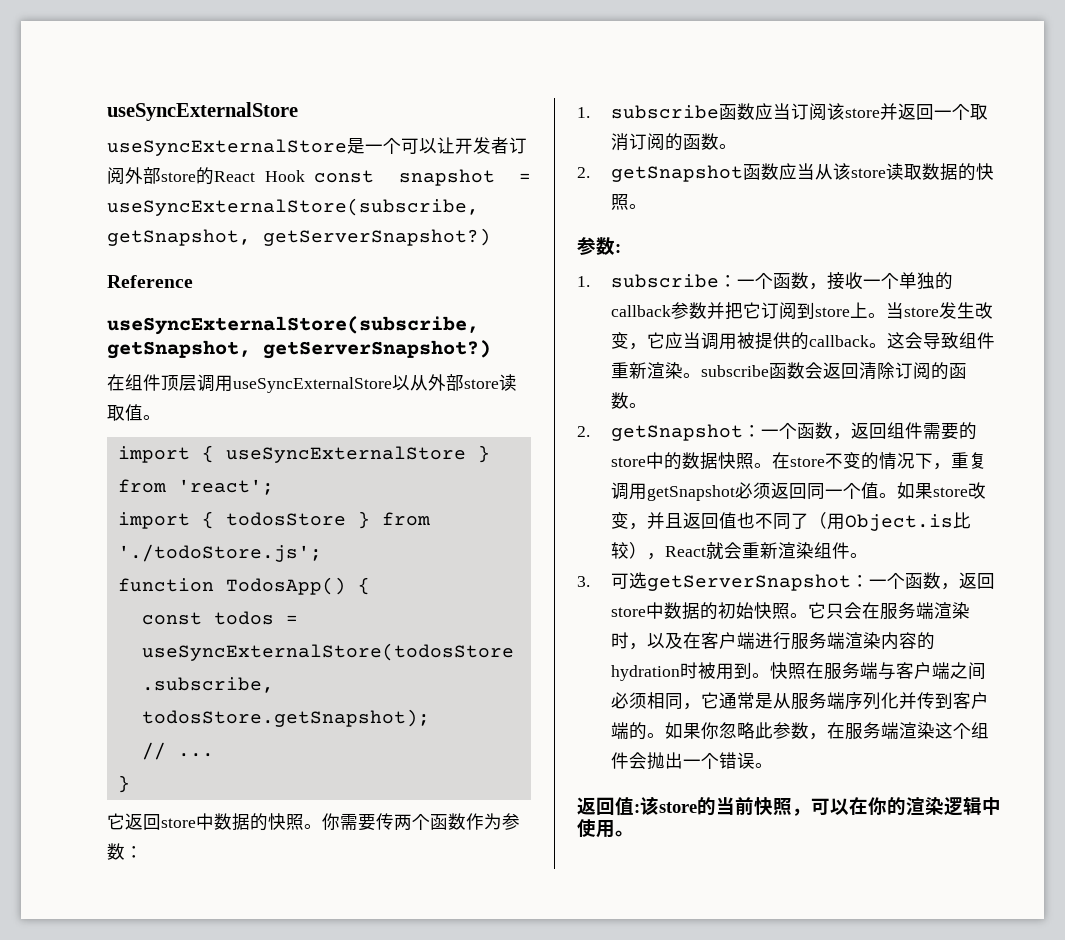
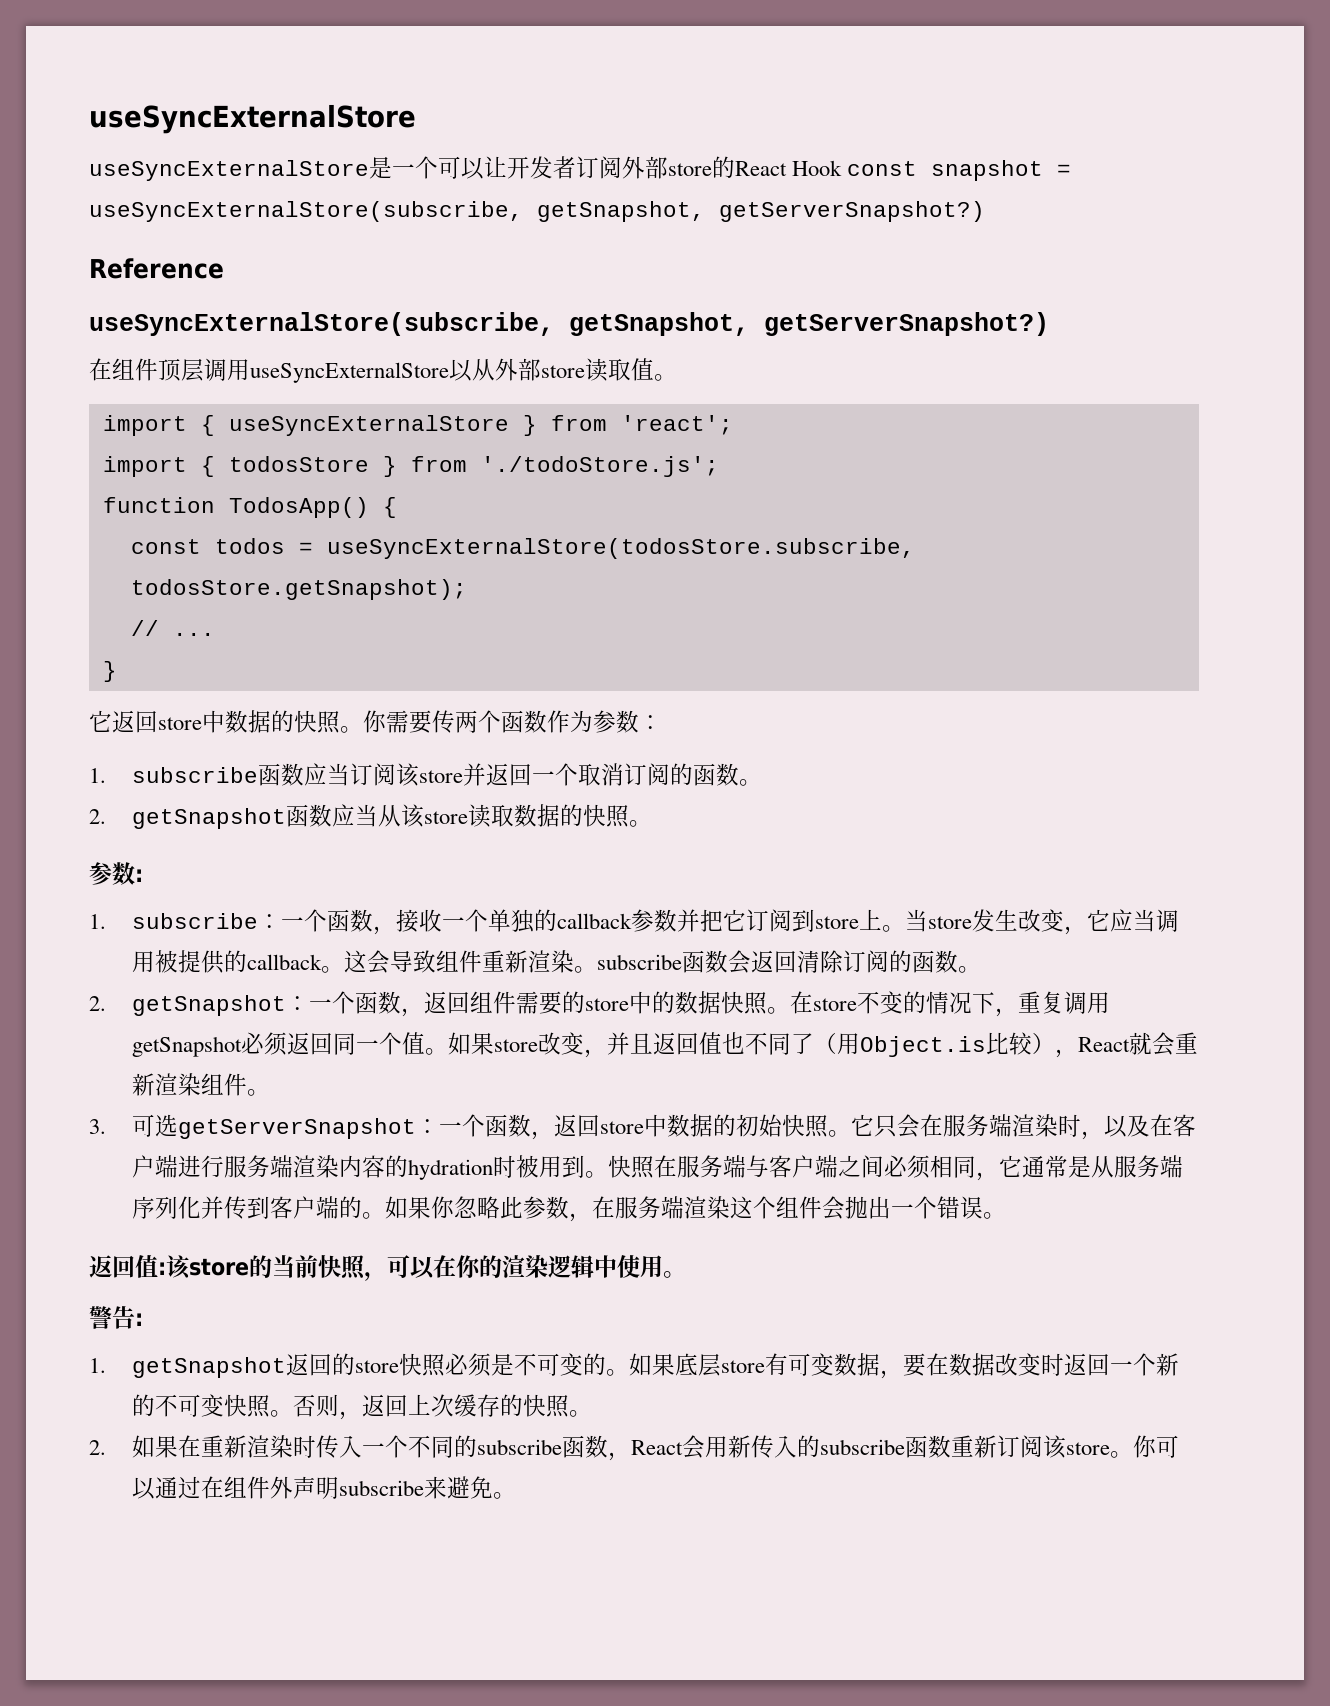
(634, 833) none -> [89,1306,143,1329] [89,1353,1179,1379] [131,1394,592,1420] [89,1435,1179,1461] [131,1476,516,1500] // 警告: // 1. getSnapshot返回的store快照必须是不可变的。如果底层store有可变数据，要在数据改变时返回一个新的不可变快照。否则，返回上次缓存的快照。 // 2.如果在重新渲染时传入一个不同的subscribe函数，React会用新传入的subscribe函数重新订阅该store。你可以通过在组件外声明subscribe来避免。

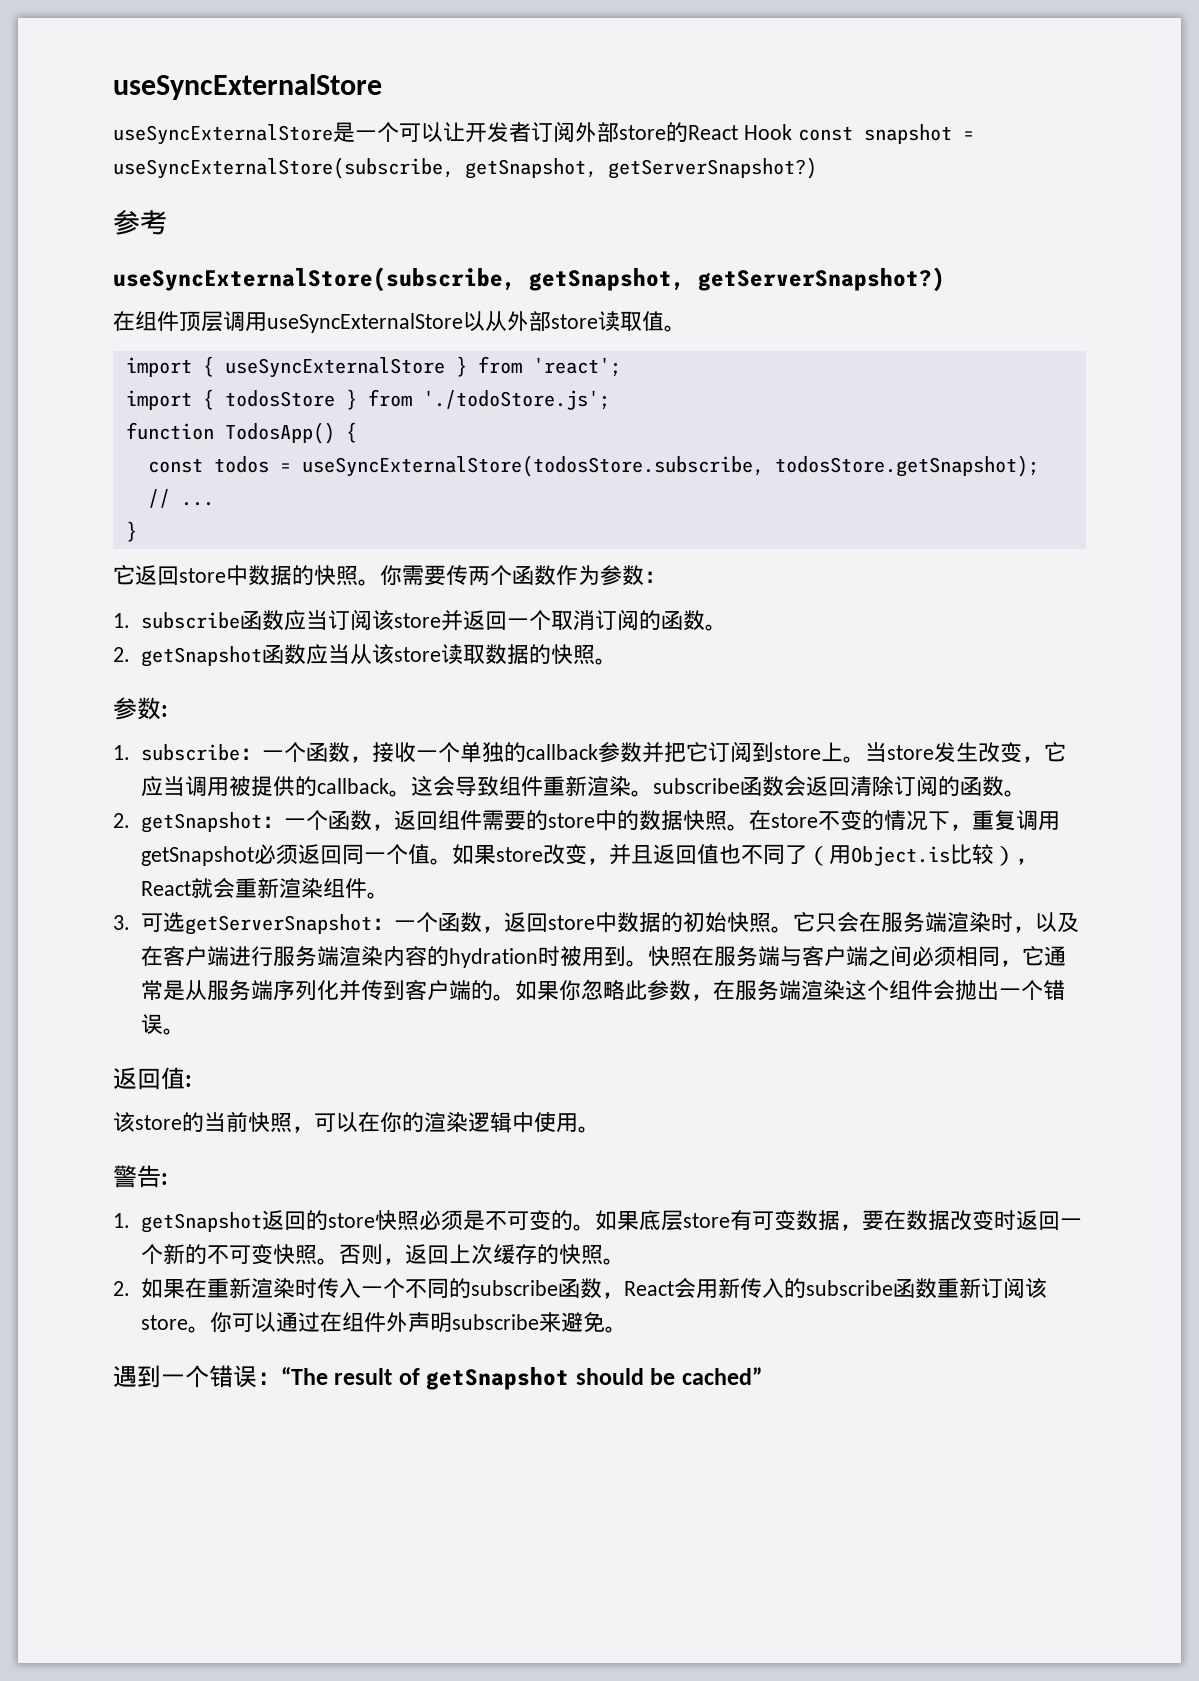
[89,258,224,279] Reference -> [113,210,167,235] 参考
(166, 1268) none -> (192, 1081) //
(516, 1495) none -> [113,1365,762,1390] // 遇到一个错误：“The result of getSnapshot should be cached”

